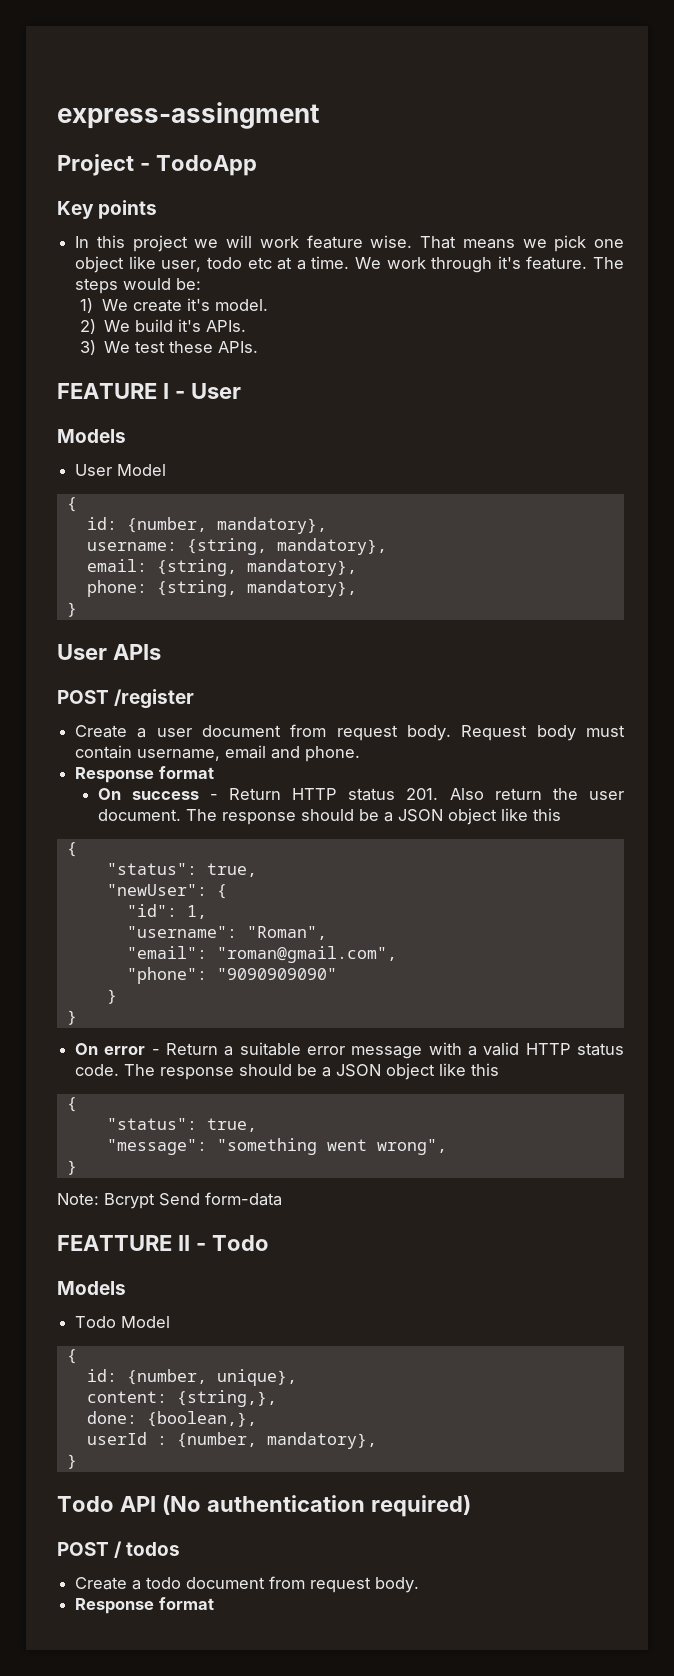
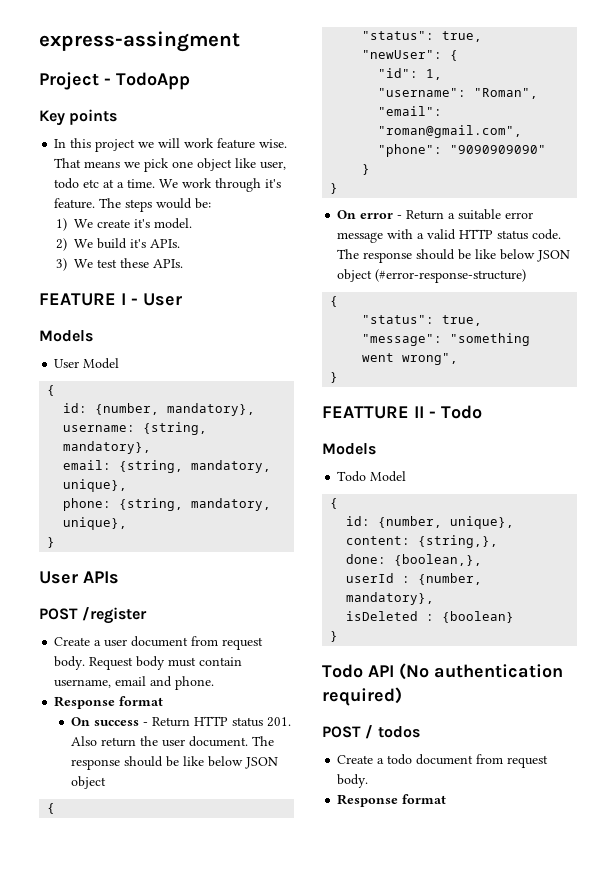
[246,559,357,576] mandatory}, -> [191,460,272,473] [63,479,128,492] mandatory, unique},
[246,580,357,597] mandatory}, -> [191,498,272,511] [63,517,128,530] mandatory, unique},
[383,808,561,825] a JSON object like this -> [183,756,279,769] [71,776,107,789] like below JSON object
[322,1063,500,1080] a JSON object like this -> [475,249,571,262] [337,269,527,283] like below JSON object (#error-response-structure)
[57,1192,282,1209] // Note: Bcrypt Send form-data -> (339, 377) none
(377, 1440) none -> [346,611,515,623] // isDeleted : {boolean}

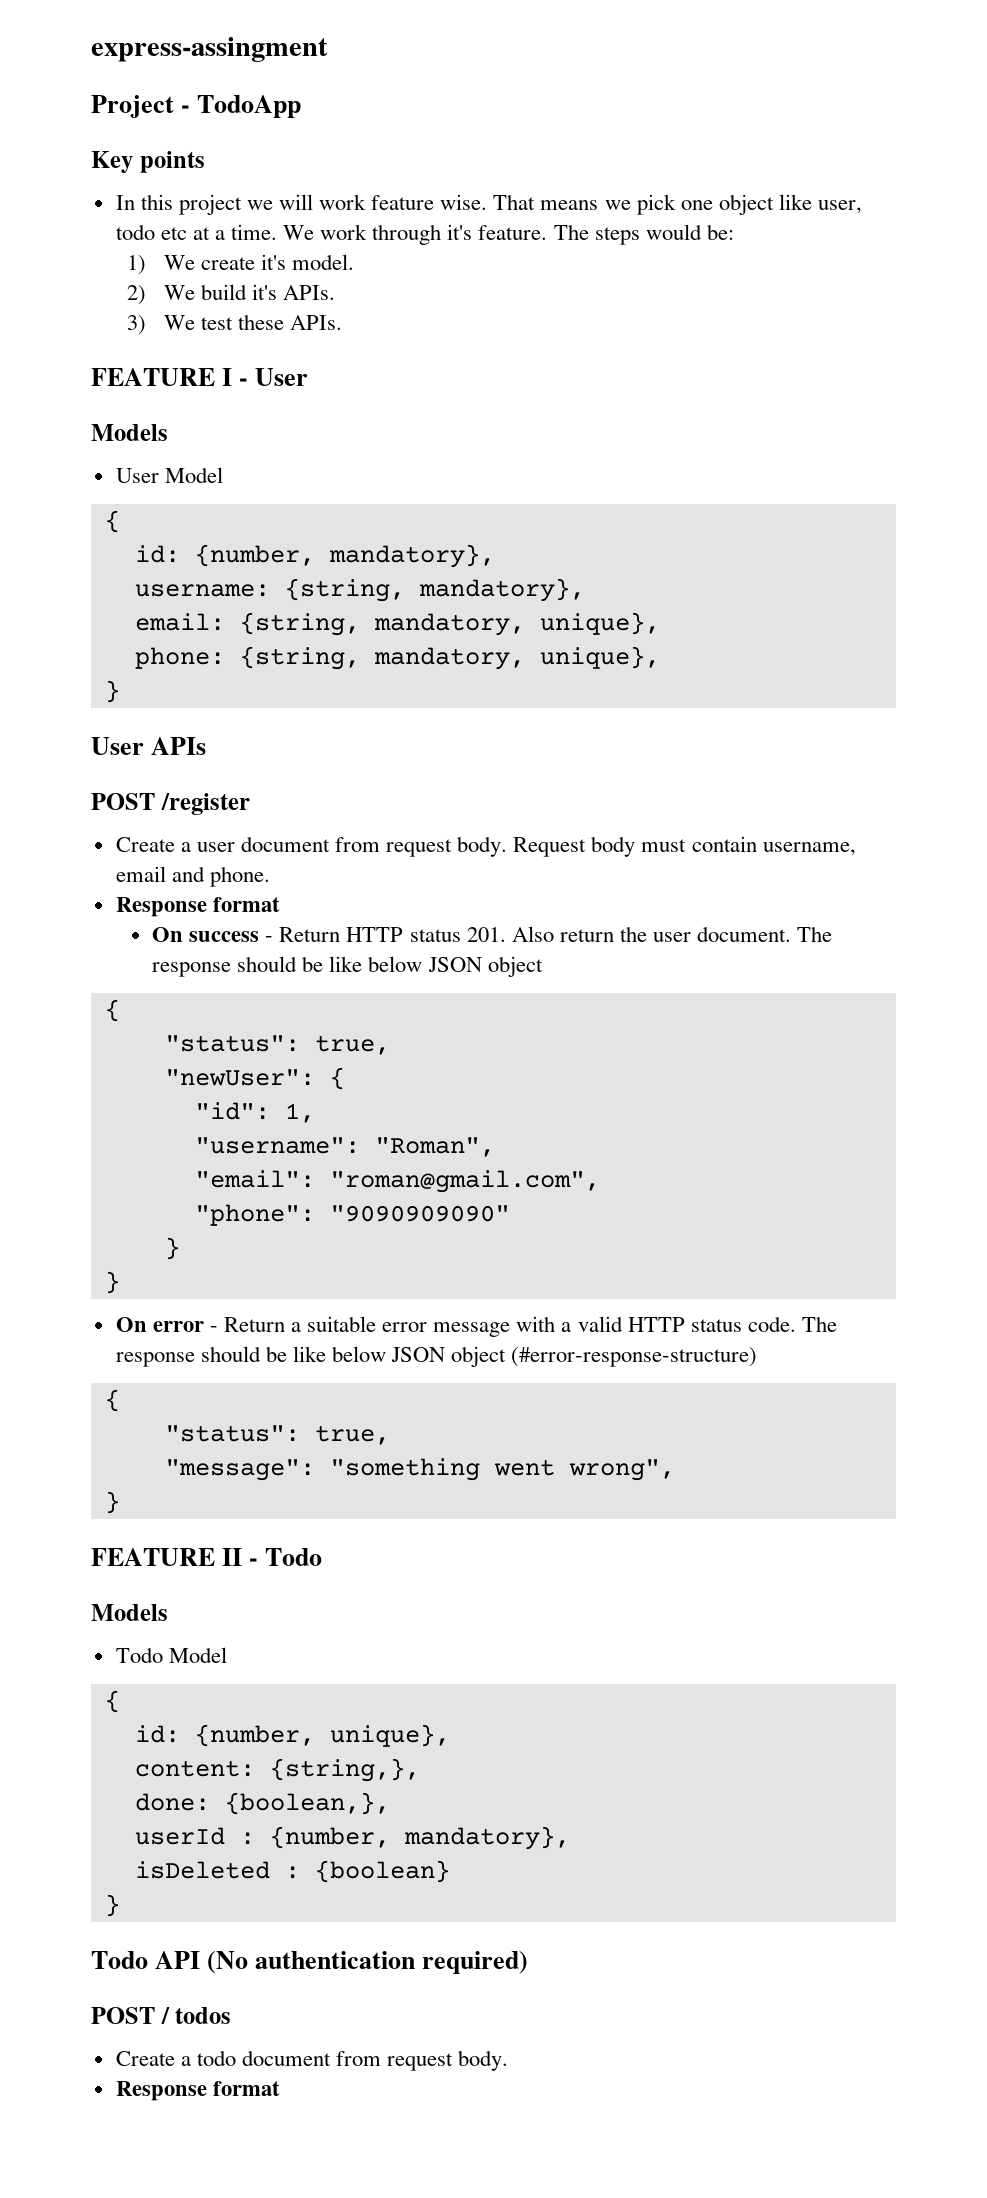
[322,406,409,419] FEATTURE -> [91,1548,215,1566] FEATURE

